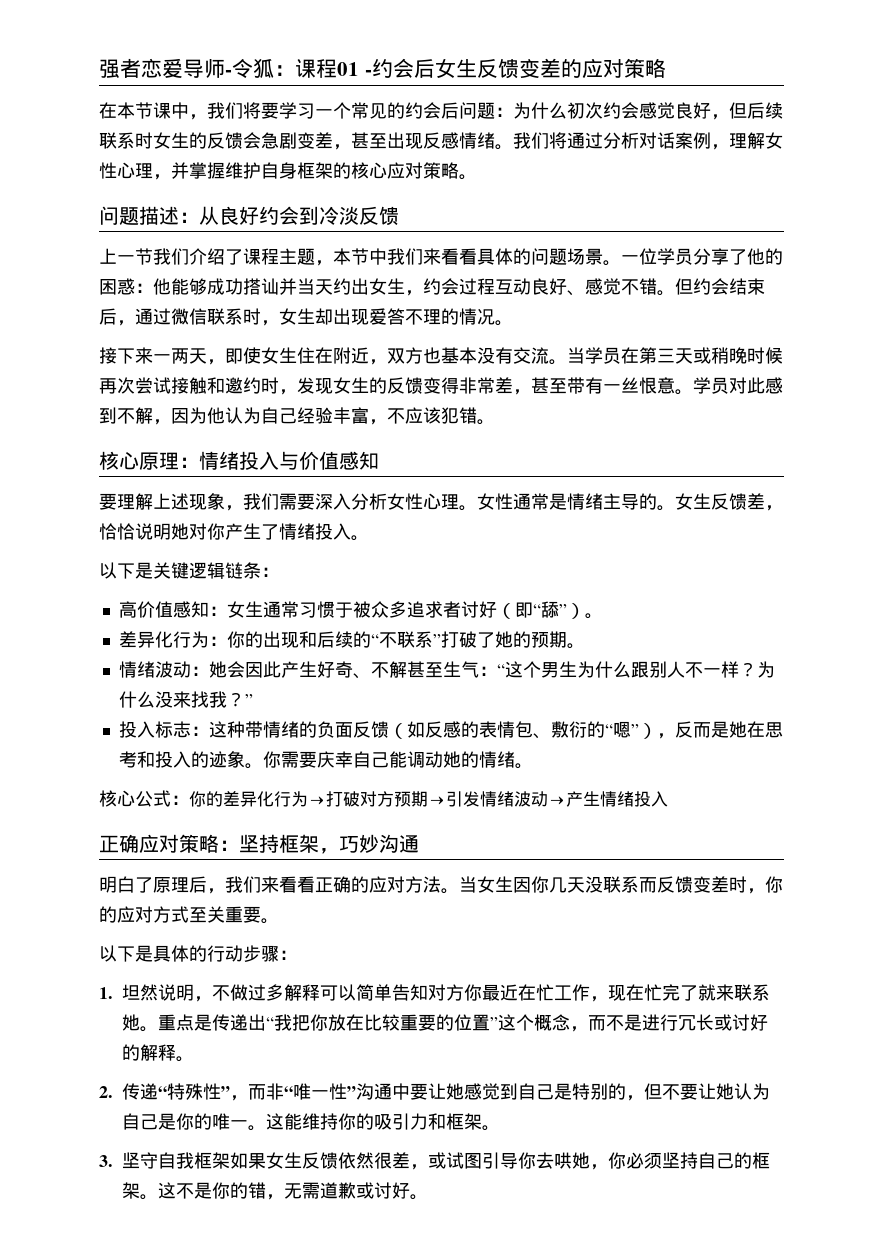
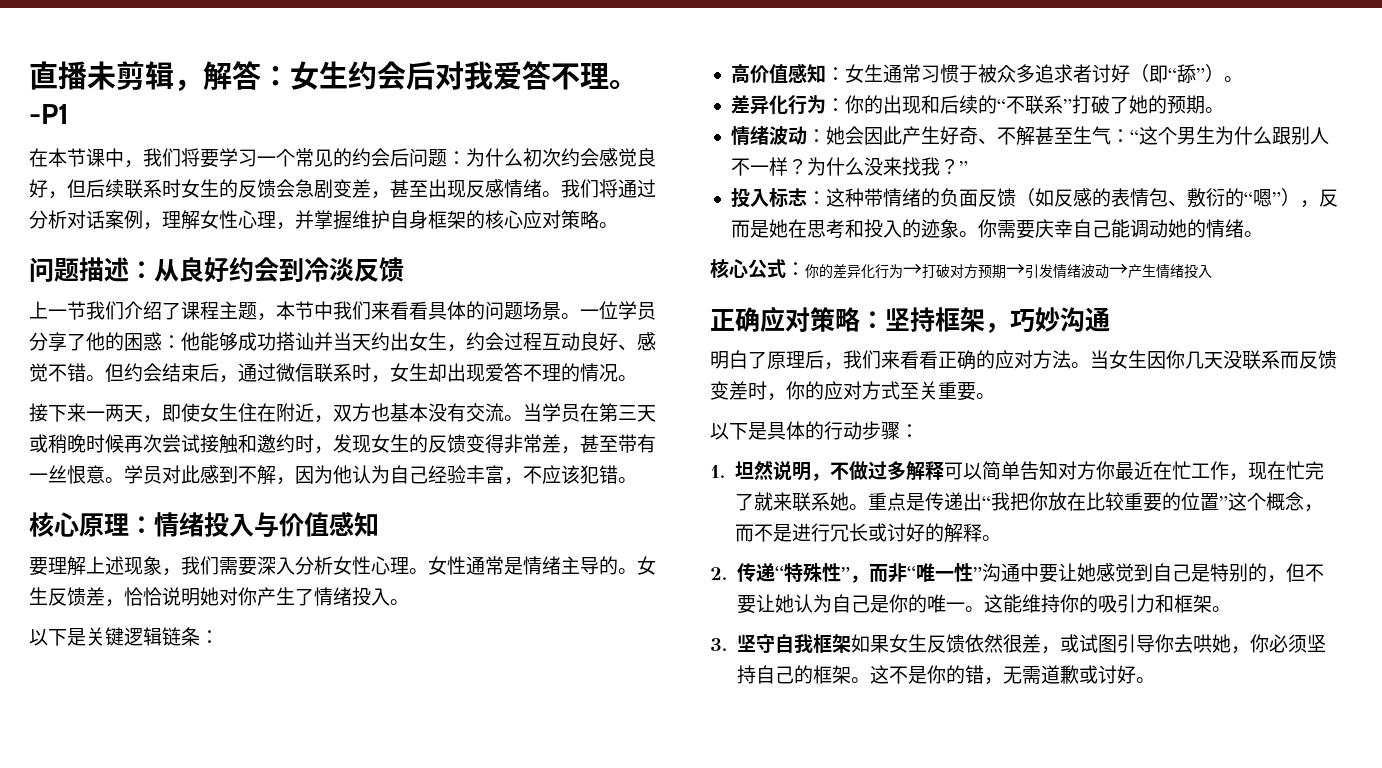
[99,58,666,79] 强者恋爱导师-令狐：课程01 -约会后女生反馈变差的应对策略 -> [29,61,638,92] [29,104,69,124] 直播未剪辑，解答：女生约会后对我爱答不理。-P1

